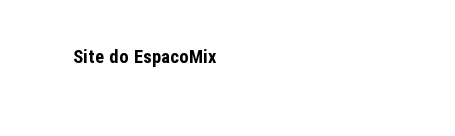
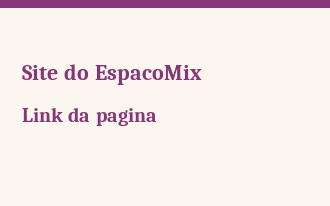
(217, 58) none -> [22,107,157,126] // Link da pagina

